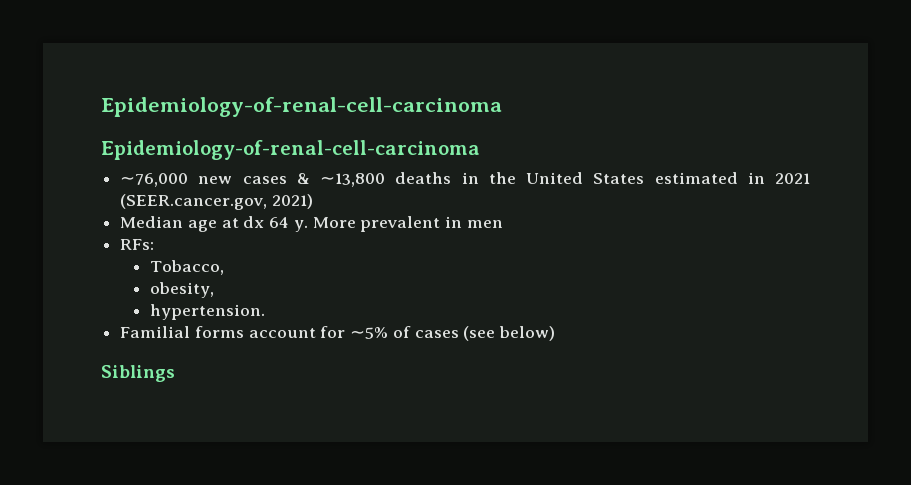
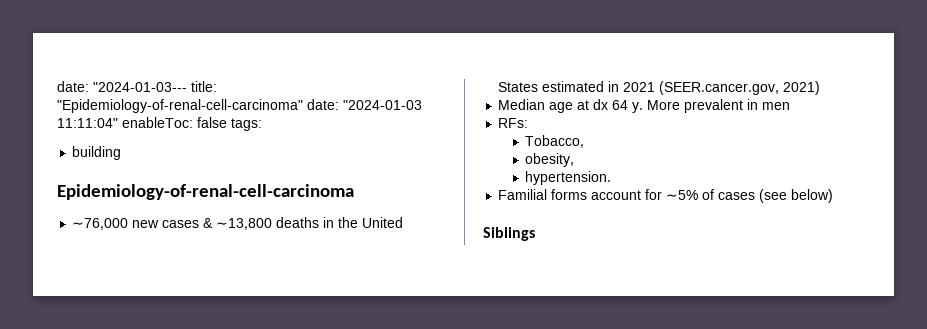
[101,97,502,117] Epidemiology-of-renal-cell-carcinoma -> [57,81,217,92] [57,99,422,113] [57,117,262,131] [72,146,122,160] date: "2024-01-03--- title: "Epidemiology-of-renal-cell-carcinoma" date: "2024-01-03 11:11:04" enableToc: false tags: // building

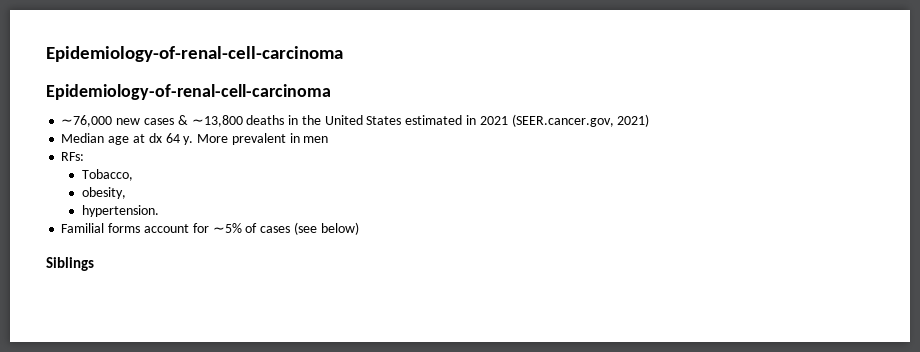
[57,81,217,92] [57,99,422,113] [57,117,262,131] [72,146,122,160] date: "2024-01-03--- title: "Epidemiology-of-renal-cell-carcinoma" date: "2024-01-03 11:11:04" enableToc: false tags: // building -> [46,46,343,62] Epidemiology-of-renal-cell-carcinoma

